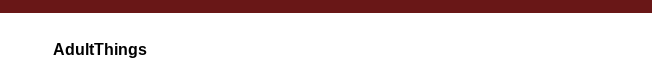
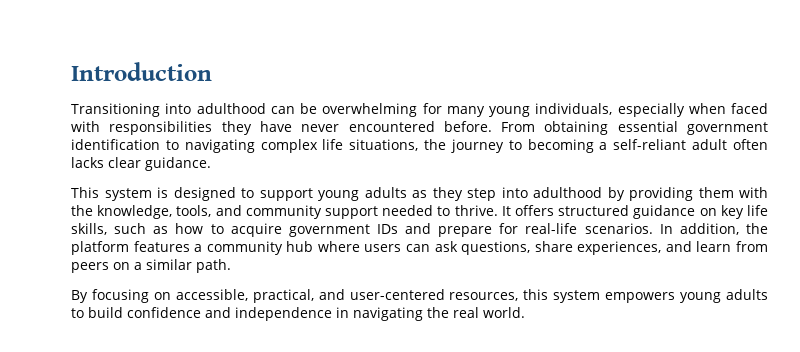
[53,43,147,58] AdultThings -> [71,62,212,81] [71,103,768,117] [71,121,768,135] [71,139,768,153] [71,157,211,171] [71,187,768,201] [71,205,769,219] [71,223,768,237] [71,241,768,255] [71,259,231,273] [71,289,768,303] [71,307,525,321] Introduction // Transitioning into adulthood can be overwhelming for many young individuals, especially when faced with responsibilities they have never encountered before. From obtaining essential government identification to navigating complex life situations, the journey to becoming a self-reliant adult often lacks clear guidance. // This system is designed to support young adults as they step into adulthood by providing them with the knowledge, tools, and community support needed to thrive. It offers structured guidance on key life skills, such as how to acquire government IDs and prepare for real-life scenarios. In addition, the platform features a community hub where users can ask questions, share experiences, and learn from peers on a similar path. // By focusing on accessible, practical, and user-centered resources, this system empowers young adults to build confidence and independence in navigating the real world.

